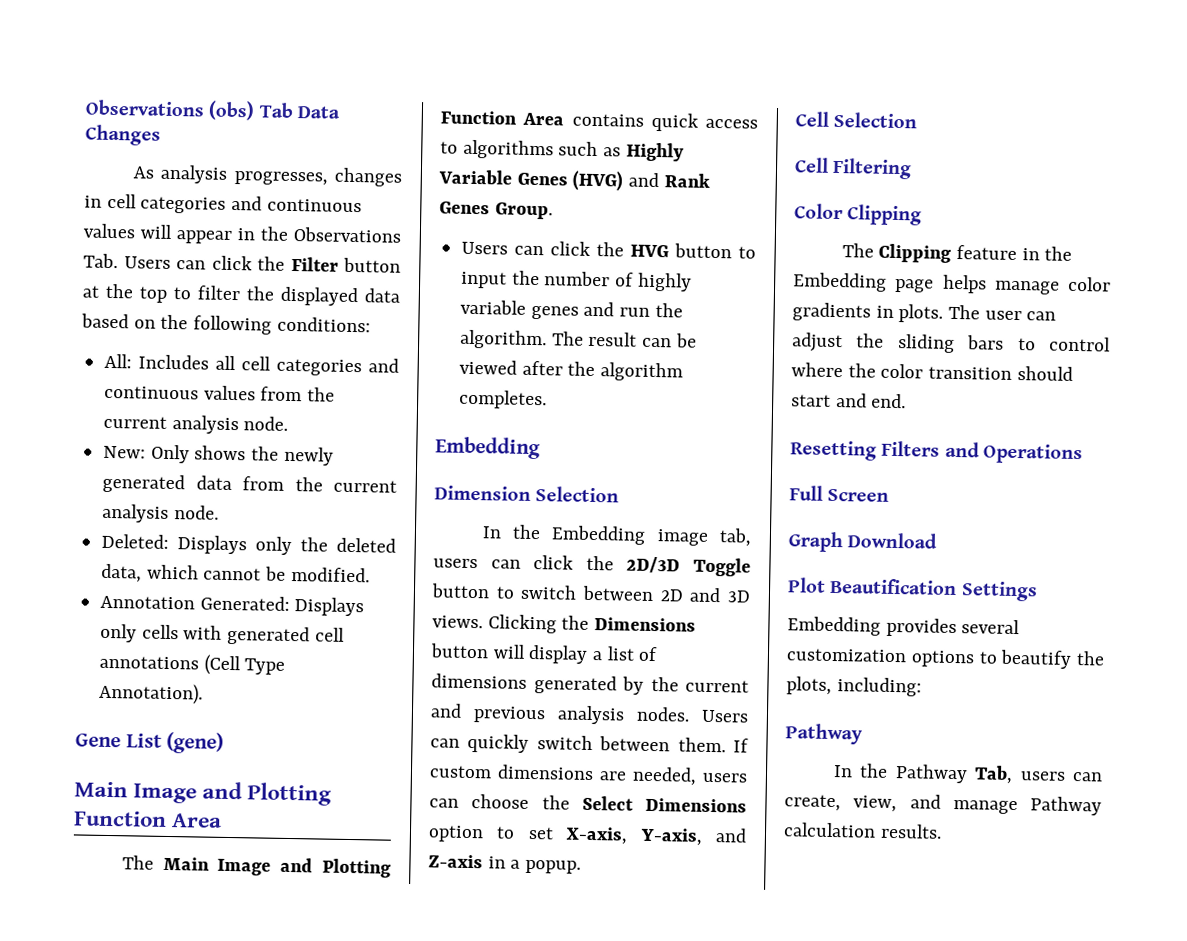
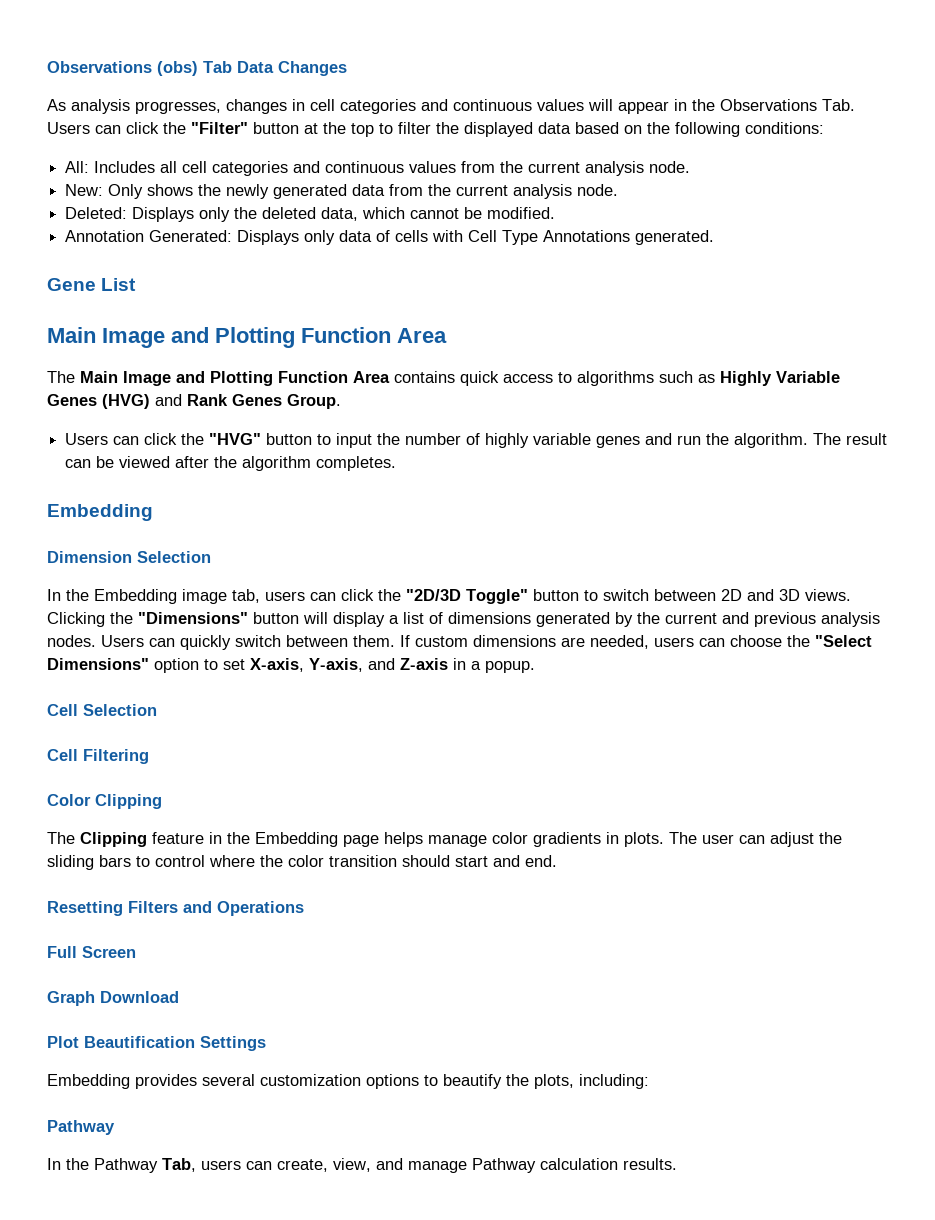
[290,256,339,272] Filter -> [191,122,248,134] "Filter"
[141,624,345,646] [99,654,286,676] [99,682,204,705] cells with generated cell annotations (Cell Type Annotation). -> [339,230,715,245] data of cells with Cell Type Annotations generated.
[166,731,225,754] (gene) -> (137, 284) none
[630,244,670,258] HVG -> [209,433,262,445] "HVG"
[626,556,751,577] 2D/3D Toggle -> [406,589,528,604] "2D/3D Toggle"
[594,617,697,632] Dimensions -> [138,612,248,624] "Dimensions"
[581,795,747,813] Select Dimensions -> [815,635,872,647] [47,658,149,670] "Select Dimensions"

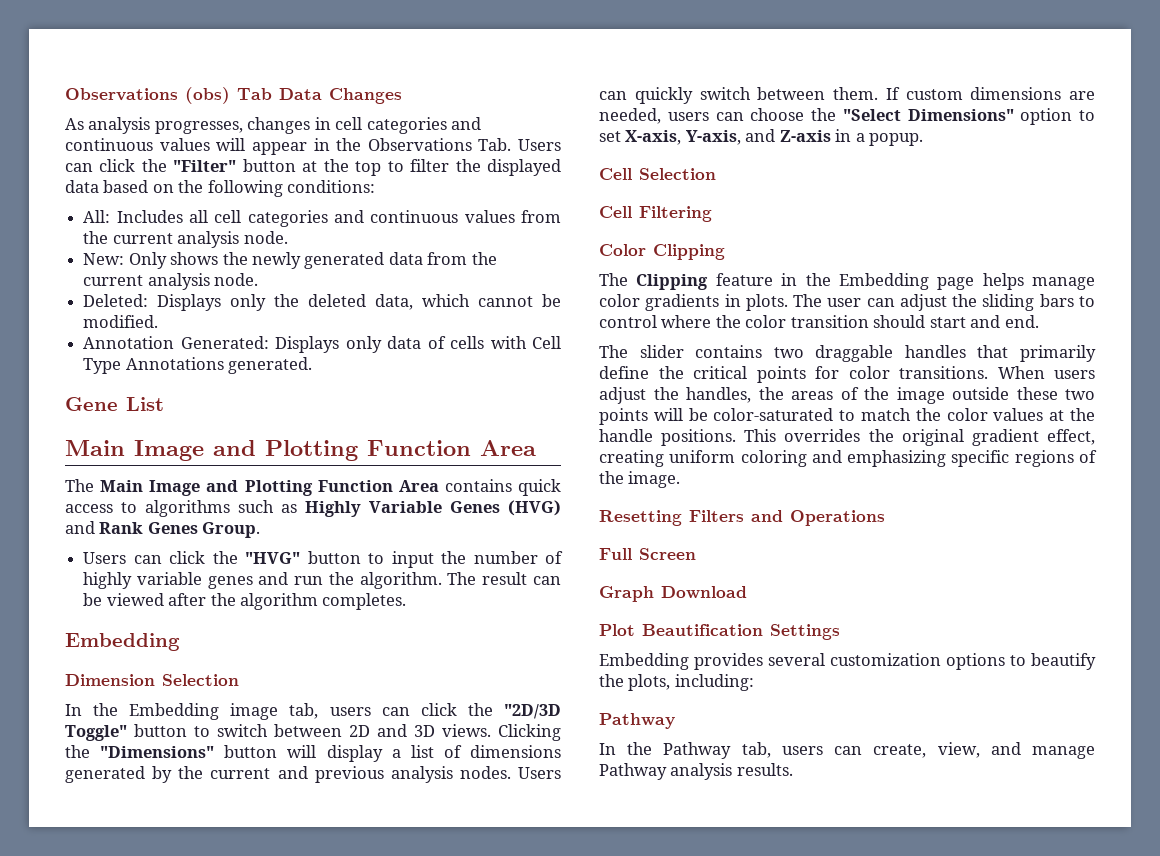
(557, 861) none -> [599,345,1096,362] [599,366,1095,383] [599,387,1095,404] [599,408,1095,425] [599,429,1095,446] [599,450,1097,467] [599,471,681,488] // The slider contains two draggable handles that primarily define the critical points for color transitions. When users adjust the handles, the areas of the image outside these two points will be color-saturated to match the color values at the handle positions. This overrides the original gradient effect, creating uniform coloring and emphasizing specific regions of the image.
[162,1158,196,1172] Tab, -> [741,742,771,758] tab,
[540,1158,618,1170] calculation -> [670,763,733,780] analysis

